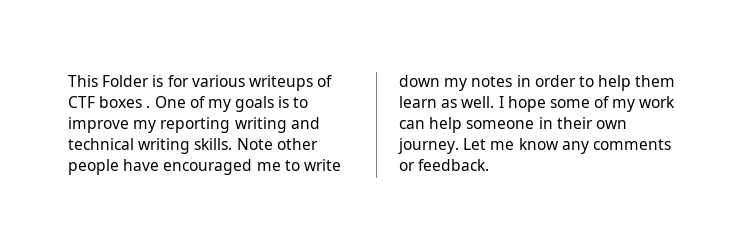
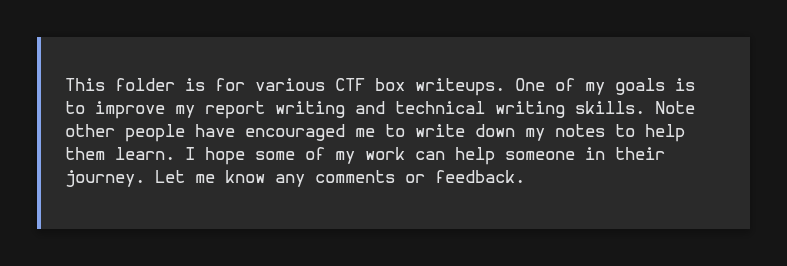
[102,75,150,87] Folder -> [115,78,175,91] folder
[248,75,333,91] [68,96,151,108] writeups of CTF boxes . -> [335,78,505,96] CTF box writeups.
[160,117,231,133] reporting -> [205,101,265,119] report
[516,75,576,87] in order -> (605, 130) none
[399,96,495,108] learn as well. -> [115,147,175,160] learn.
[595,120,627,129] own -> (665, 153) none

